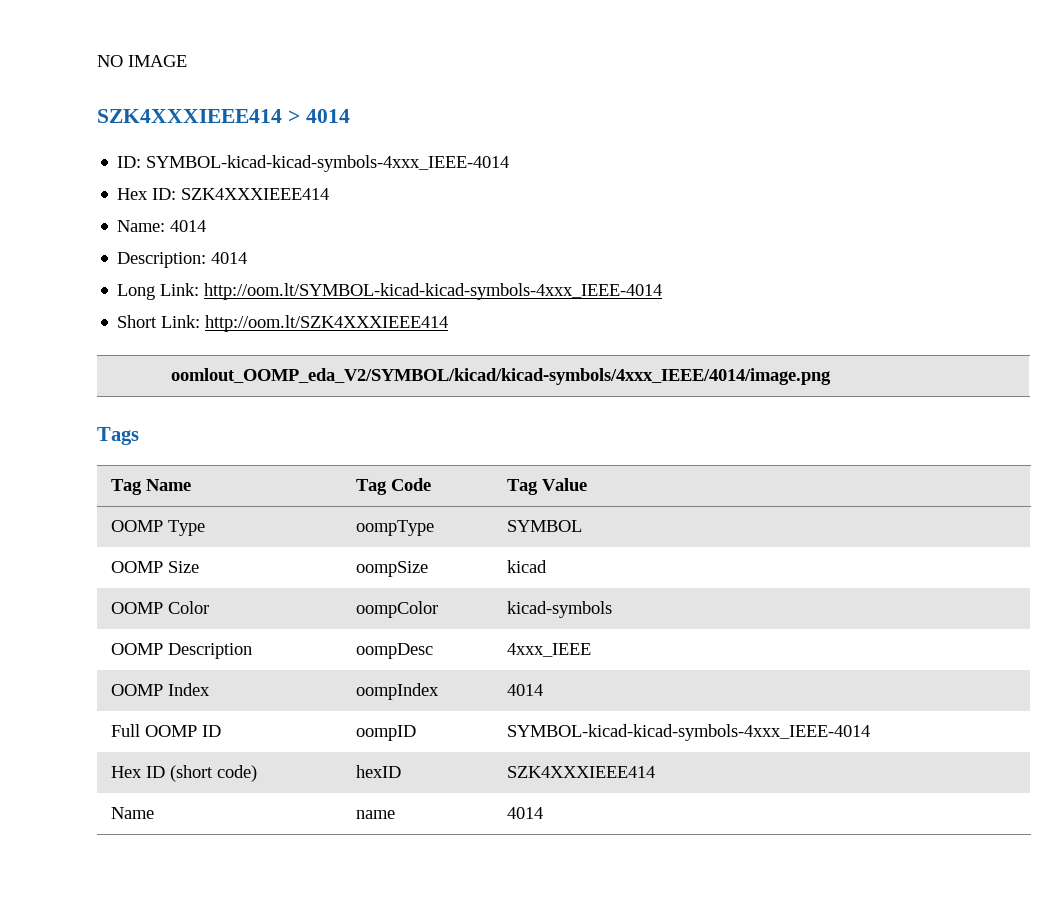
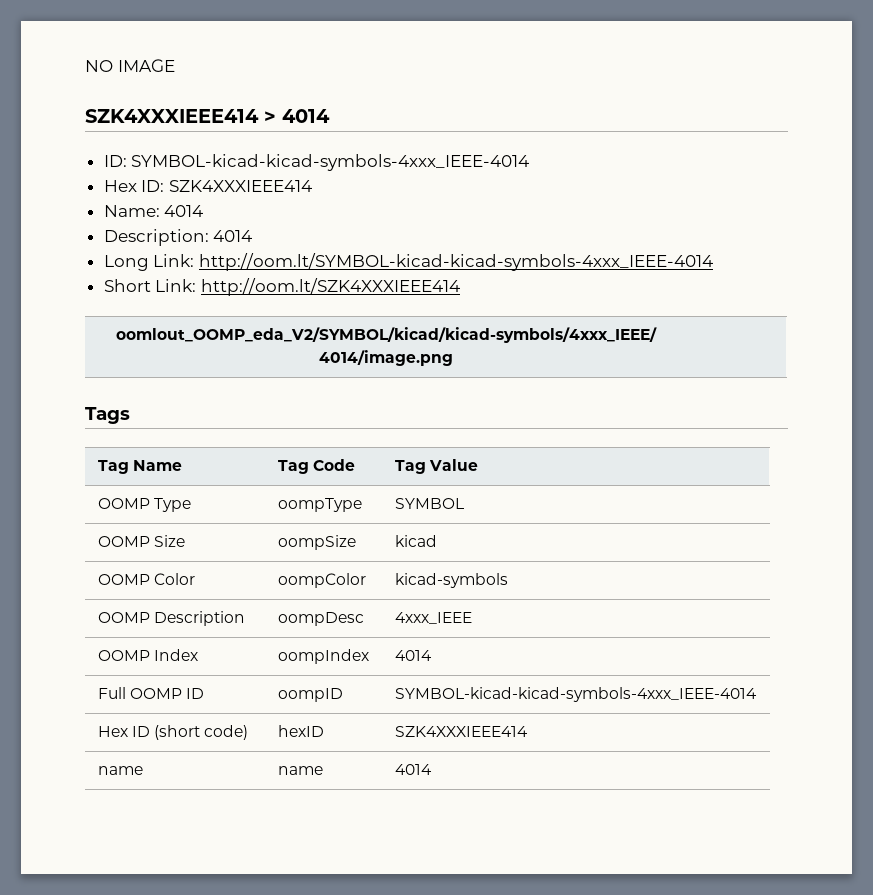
[110,807,154,819] Name -> [97,766,143,775] name

